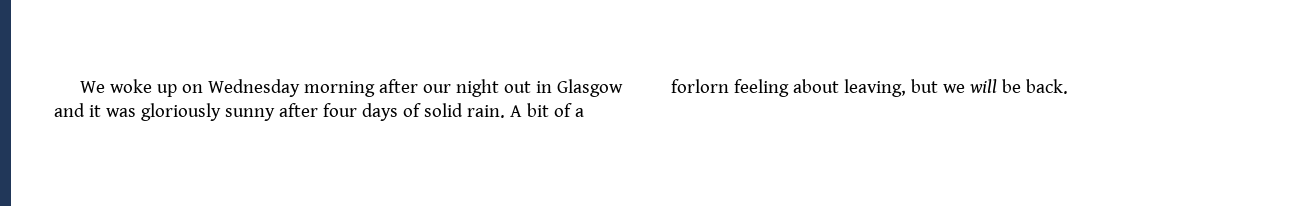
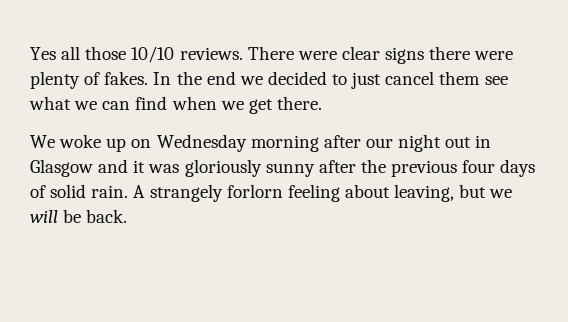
(80, 87) none -> [30,46,514,64] [30,71,508,89] [29,96,322,114] Yes all those 10/10 reviews. There were clear signs there were plenty of fakes. In the end we decided to just cancel them see what we can find when we get there. //
(318, 110) none -> [360,159,458,177] the previous
[526,103,584,117] bit of a -> [149,184,223,202] strangely

